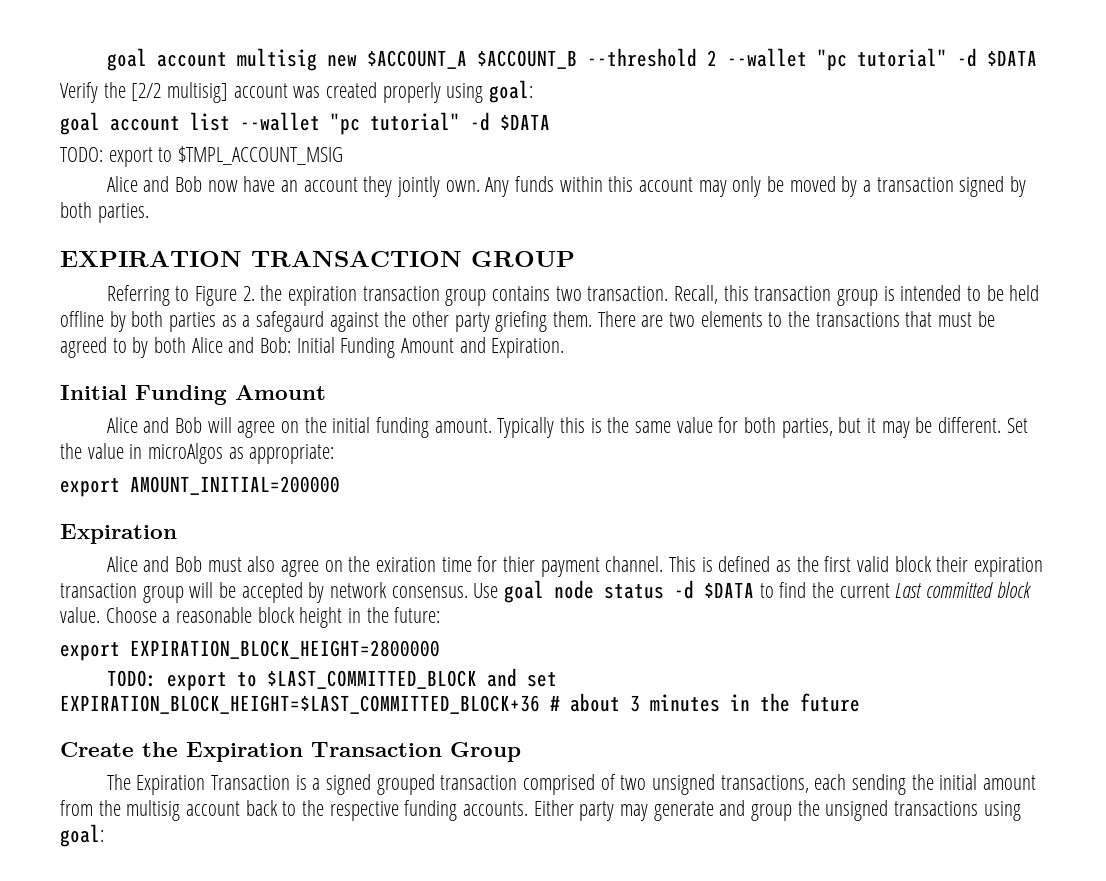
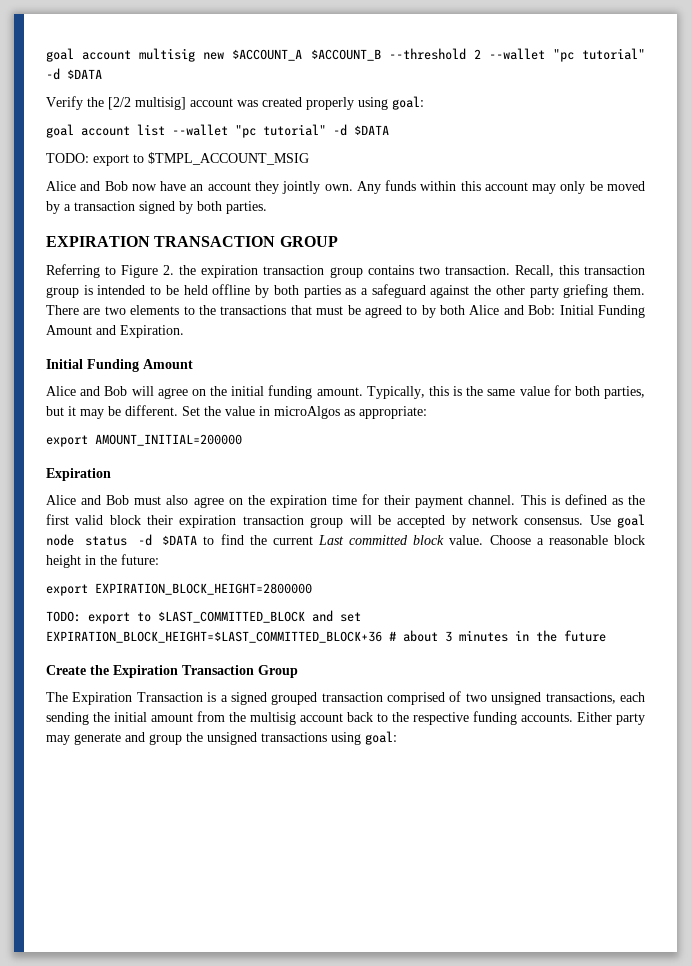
[256,311,325,332] safegaurd -> [371,284,426,298] safeguard
[497,417,555,438] Typically -> [366,386,425,399] Typically,
[376,557,437,572] exiration -> [269,495,327,508] expiration
[503,556,536,572] thier -> [384,495,411,505] their

